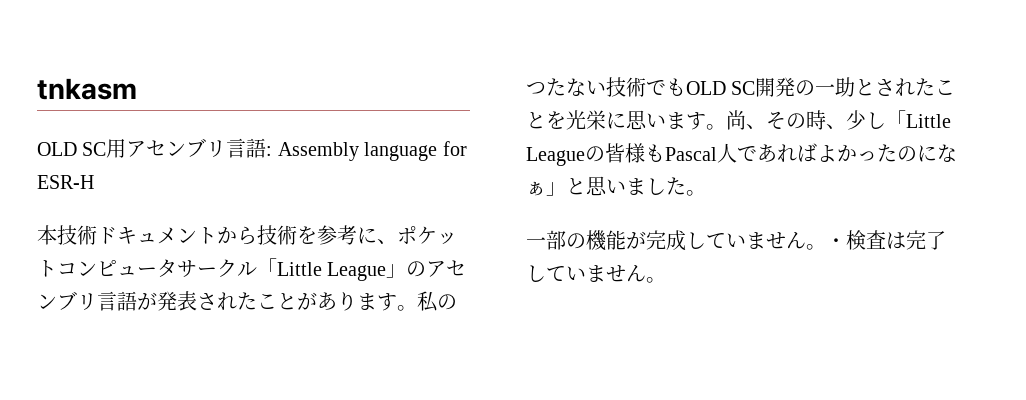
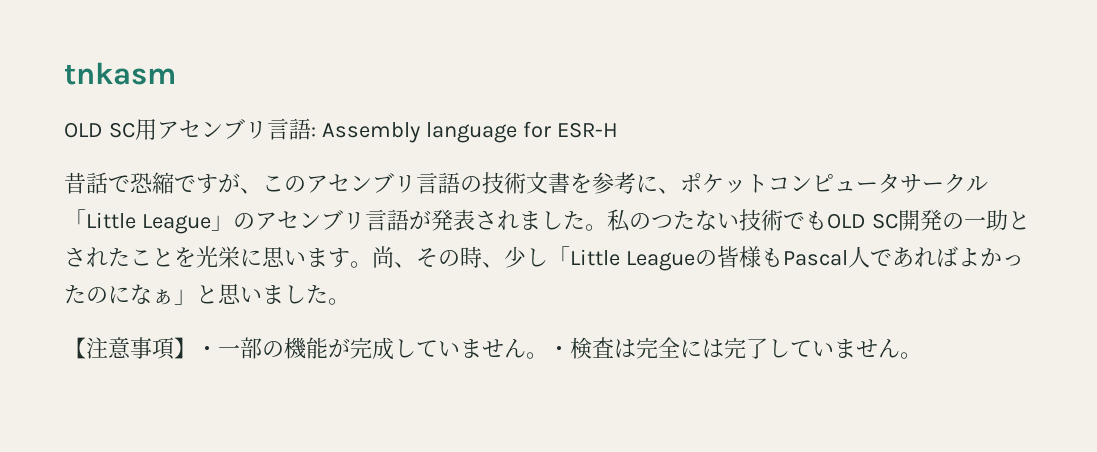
[37,225,297,245] 本技術ドキュメントから技術 -> [64,172,570,194] 昔話で恐縮ですが、このアセンブリ言語の技術文書
[237,292,397,311] たことがあります -> [518,210,585,230] ました
(706, 193) none -> [64,337,218,360] 【注意事項】・
(926, 240) none -> [658,337,746,359] 全には完

